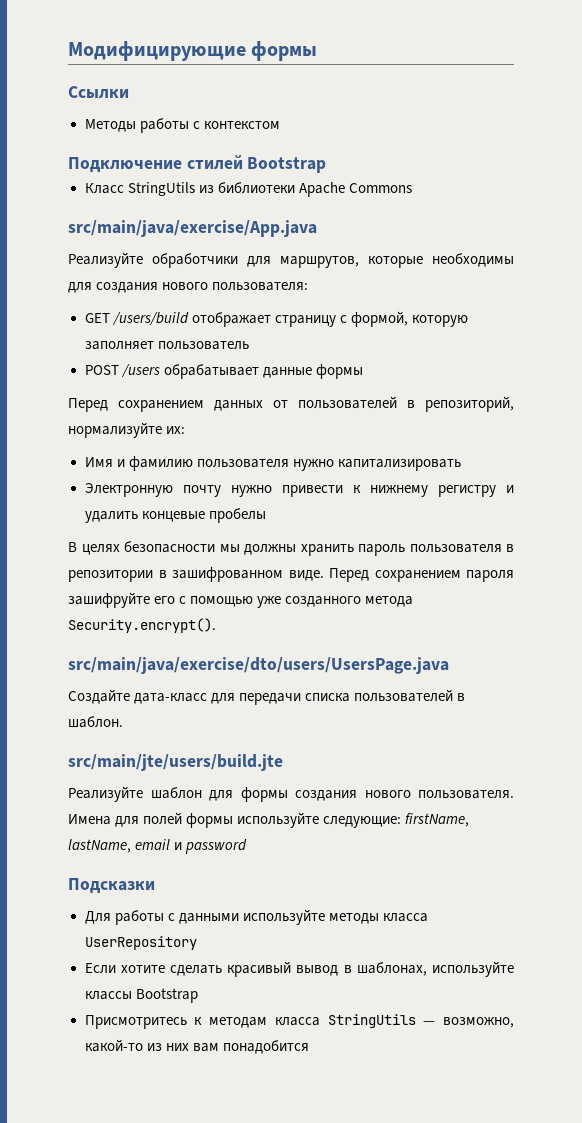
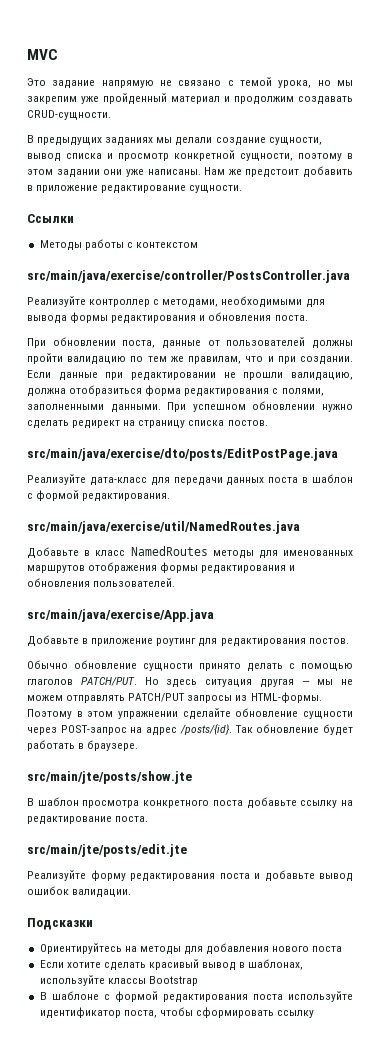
[68,41,318,61] Модифицирующие формы -> [27,49,58,60] [27,77,353,89] [27,93,353,105] [27,110,111,120] [27,135,322,146] [27,150,353,162] [27,166,353,178] [27,185,243,194] MVC // Это задание напрямую не связано с темой урока, но мы закрепим уже пройденный материал и продолжим создавать CRUD-сущности. // В предыдущих заданиях мы делали создание сущности, вывод списка и просмотр конкретной сущности, поэтому в этом задании они уже написаны. Нам же предстоит добавить в приложение редактирование сущности.
[68,155,327,173] [84,182,412,197] [68,220,317,237] [68,252,514,268] [68,282,309,293] [84,311,468,327] [84,341,249,350] [84,364,363,379] [68,396,514,412] [68,422,186,438] [84,456,461,471] [84,483,514,497] [84,508,266,523] [68,541,514,556] [68,567,514,582] [68,592,414,608] [68,618,216,633] [68,657,449,674] [68,689,466,705] [68,716,123,728] [68,754,283,771] [68,786,514,802] [68,812,470,828] [68,839,248,854] [68,878,155,894] [84,909,428,925] [84,936,197,950] Подключение стилей Bootstrap // Класс StringUtils из библиотеки Apache Commons // src/main/java/exercise/App.java // Реализуйте обработчики для маршрутов, которые необходимы для создания нового пользователя: // GET /users/build отображает страницу с формой, которую заполняет пользователь // POST /users обрабатывает данные формы // Перед сохранением данных от пользователей в репозиторий, нормализуйте их: // Имя и фамилию пользователя нужно капитализировать // Электронную почту нужно привести к нижнему регистру и удалить концевые пробелы // В целях безопасности мы должны хранить пароль пользователя в репозитории в зашифрованном виде. Перед сохранением пароля зашифруйте его с помощью уже созданного метода Security.encrypt(). // src/main/java/exercise/dto/users/UsersPage.java // Создайте дата-класс для передачи списка пользователей в шаблон. // src/main/jte/users/build.jte // Реализуйте шаблон для формы создания нового пользователя. Имена для полей формы используйте следующие: firstName, lastName, email и password // Подсказки // Для работы с данными используйте методы класса UserRepository -> [27,270,350,283] [27,296,325,308] [27,312,308,324] [27,337,353,349] [27,353,354,365] [27,370,353,381] [27,385,324,397] [27,401,353,413] [27,420,268,429] [27,448,338,461] [27,474,353,486] [27,490,171,502] [27,521,300,534] [27,546,353,559] [27,562,296,574] [27,578,176,587] [27,609,214,622] [27,635,349,647] [27,660,353,672] [27,677,353,688] [27,692,322,703] [27,708,353,720] [27,724,354,736] [27,740,139,751] [27,771,192,784] [27,797,353,809] [27,816,149,825] [27,844,187,857] [27,870,353,882] [27,886,132,898] [27,918,93,930] [39,943,343,955] src/main/java/exercise/controller/PostsController.java // Реализуйте контроллер с методами, необходимыми для вывода формы редактирования и обновления поста. // При обновлении поста, данные от пользователей должны пройти валидацию по тем же правилам, что и при создании. Если данные при редактировании не прошли валидацию, должна отобразиться форма редактирования с полями, заполненными данными. При успешном обновлении нужно сделать редирект на страницу списка постов. // src/main/java/exercise/dto/posts/EditPostPage.java // Реализуйте дата-класс для передачи данных поста в шаблон с формой редактирования. // src/main/java/exercise/util/NamedRoutes.java // Добавьте в класс NamedRoutes методы для именованных маршрутов отображения формы редактирования и обновления пользователей. // src/main/java/exercise/App.java // Добавьте в приложение роутинг для редактирования постов. // Обычно обновление сущности принято делать с помощью глаголов PATCH/PUT. Но здесь ситуация другая — мы не можем отправлять PATCH/PUT запросы из HTML-формы. Поэтому в этом упражнении сделайте обновление сущности через POST-запрос на адрес /posts/{id}. Так обновление будет работать в браузере. // src/main/jte/posts/show.jte // В шаблон просмотра конкретного поста добавьте ссылку на редактирование поста. // src/main/jte/posts/edit.jte // Реализуйте форму редактирования поста и добавьте вывод ошибок валидации. // Подсказки // Ориентируйтесь на методы для добавления нового поста
[84,1014,514,1029] [84,1039,309,1054] Присмотритесь к методам класса StringUtils — возможно, какой-то из них вам понадобится -> [39,991,354,1003] [39,1007,315,1019] В шаблоне с формой редактирования поста используйте идентификатор поста, чтобы сформировать ссылку

